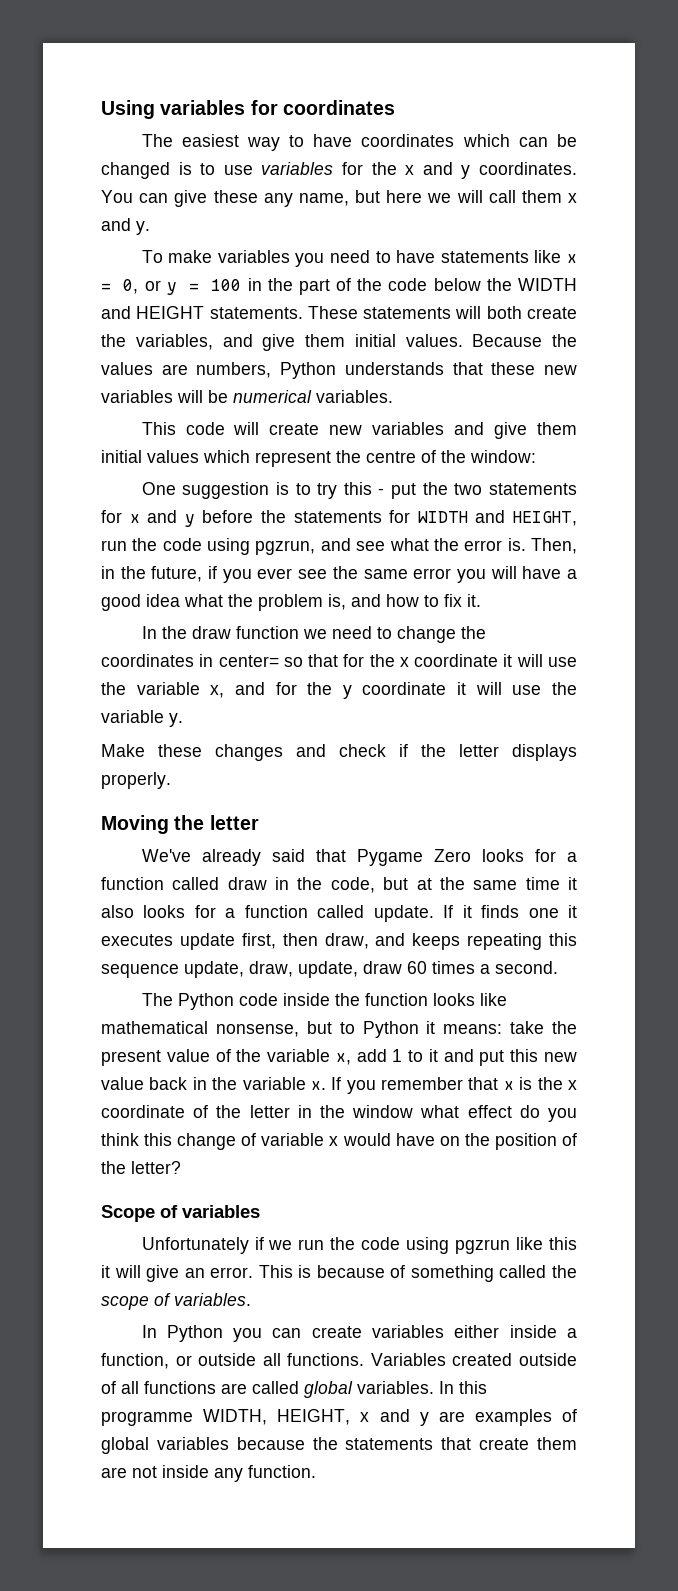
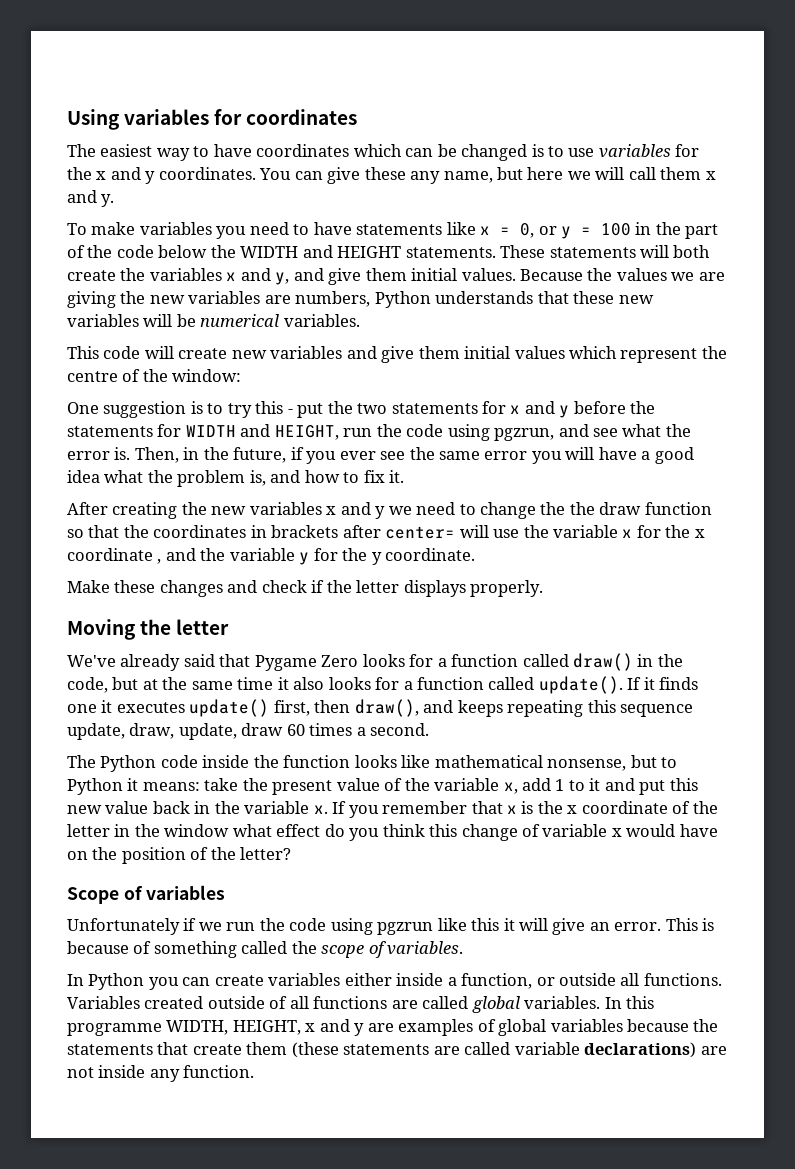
[135,334,213,350] variables, -> [149,268,290,285] variables x and y,
(153, 368) none -> [671,272,725,281] [67,291,261,308] we are giving the new variables
[141,626,299,639] In the draw function -> [67,502,386,519] After creating the new variables x and y
[101,654,577,667] [101,682,577,699] [101,710,183,727] coordinates in center= so that for the x coordinate it will use the variable x, and for the y coordinate it will use the variable y. -> [569,502,712,515] [67,525,705,539] [67,548,476,565] the draw function so that the coordinates in brackets after center= will use the variable x for the x coordinate , and the variable y for the y coordinate.
[227,877,267,890] draw -> [573,653,634,671] draw()
[373,905,434,922] update. -> [538,676,623,694] update().
[179,933,235,950] update -> [189,699,270,717] update()
[324,933,369,949] draw, -> [354,699,419,717] draw(),
(577, 1443) none -> [291,1042,697,1058] (these statements are called variable declarations)

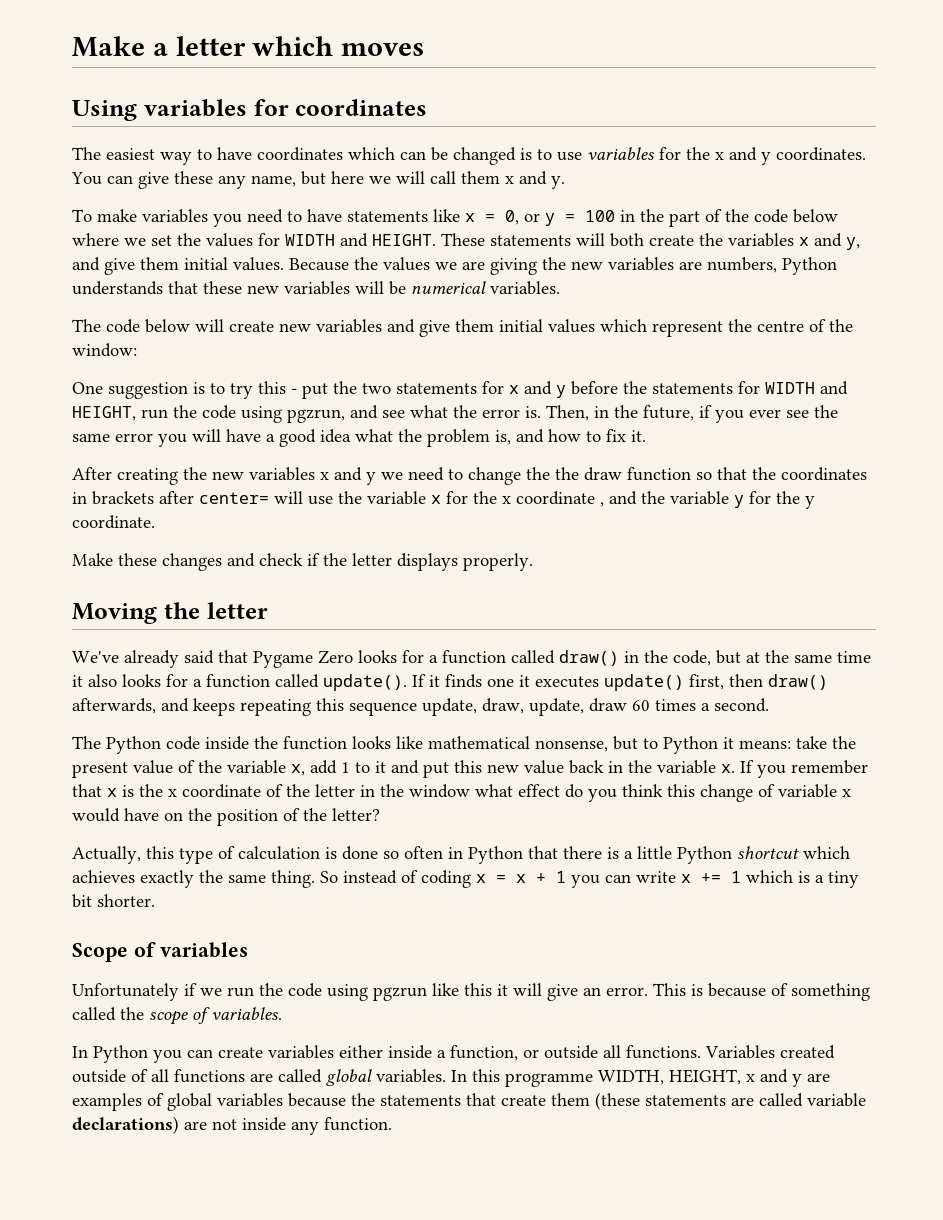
(67, 119) none -> [72,36,425,57] Make a letter which moves //
[210,245,496,258] the WIDTH and HEIGHT statements. -> [72,233,436,247] where we set the values for WIDTH and HEIGHT.
[67,346,141,359] This code -> [72,319,190,333] The code below
[354,699,419,717] draw(), -> [768,674,828,690] [72,698,156,714] draw() afterwards,
(292, 853) none -> [72,846,850,864] [72,870,859,888] [72,894,155,908] // Actually, this type of calculation is done so often in Python that there is a little Python shortcut which achieves exactly the same thing. So instead of coding x = x + 1 you can write x += 1 which is a tiny bit shorter.

